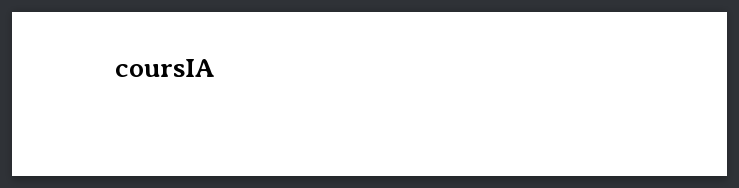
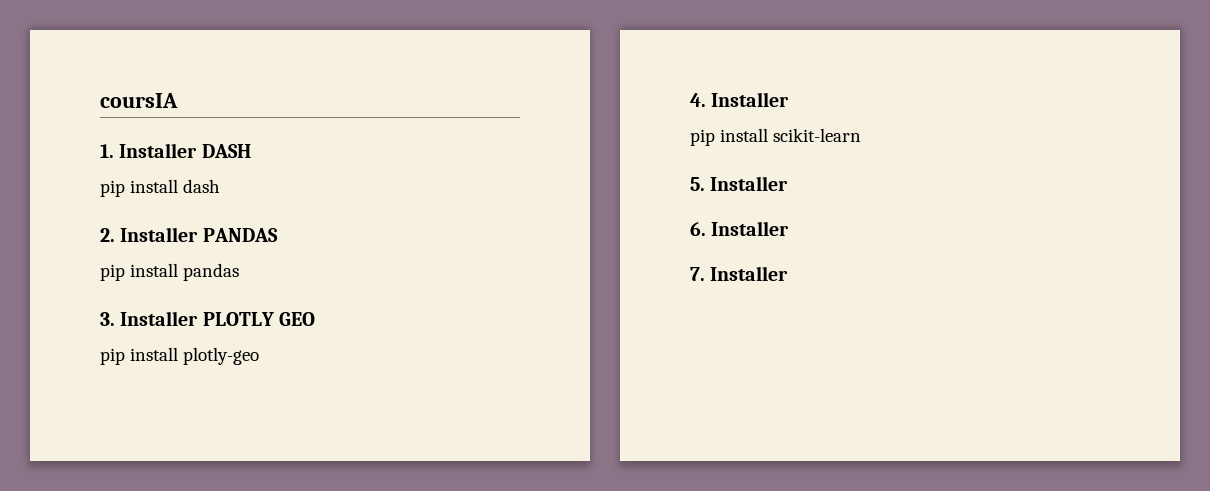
(215, 68) none -> [100,143,251,158] [100,179,221,197] [100,227,278,242] [100,263,240,281] [100,311,316,326] [100,347,260,365] [690,92,790,107] [690,128,862,146] [690,176,789,191] [690,221,790,236] [690,266,789,281] // 1. Installer DASH // pip install dash // 2. Installer PANDAS // pip install pandas // 3. Installer PLOTLY GEO // pip install plotly-geo // 4. Installer // pip install scikit-learn // 5. Installer // 6. Installer // 7. Installer

